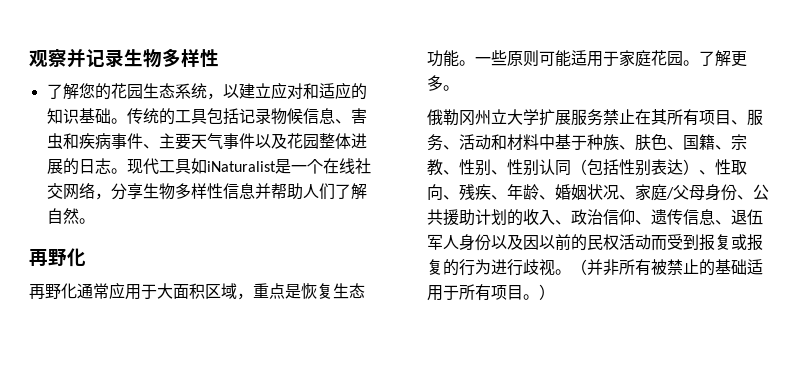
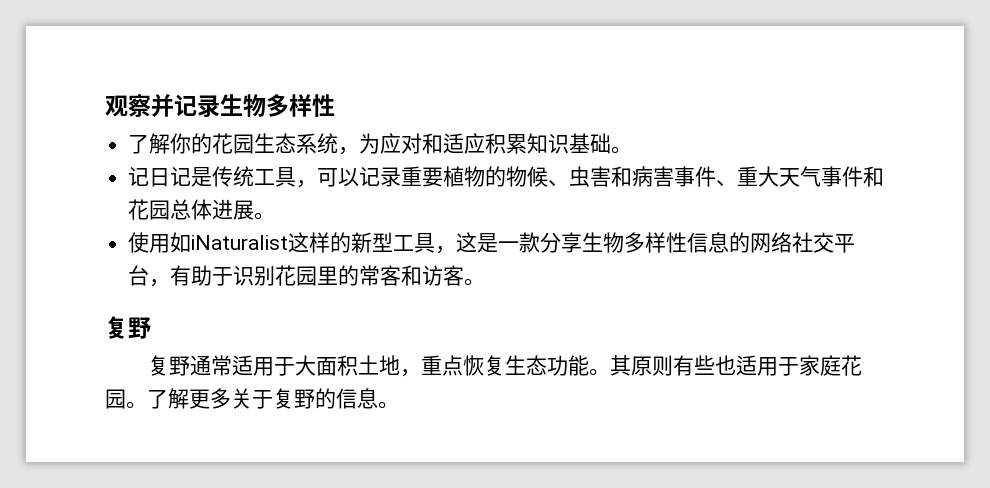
[78,83,95,99] 您 -> [170,133,192,154] 你
[222,83,271,99] 以建立 -> [359,133,381,154] 为
[350,83,367,100] 的 -> [485,133,528,154] 积累
[126,108,367,125] [46,133,367,150] [46,158,371,175] [46,182,111,200] 传统的工具包括记录物候信息、害虫和疾病事件、主要天气事件以及花园整体进展的日志。现代工具如iNaturalist是一个在线社交网络， -> [128,166,885,188] [128,199,276,220] [128,232,541,254] // 记日记是传统工具，可以记录重要植物的物候、虫害和病害事件、重大天气事件和花园总体进展。 // 使用如iNaturalist这样的新型工具，这是一款
[254,183,367,200] [46,208,95,224] [29,248,86,267] [29,282,301,300] 并帮助人们了解自然。 // 再野化 // 再野化通常应用于大面积区域，重点是 -> [729,232,856,253] [128,265,486,287] [105,316,151,339] [147,355,463,377] 的网络社交平台，有助于识别花园里的常客和访客。 // 复野 // 复野通常适用于大面积土地，重点
[475,50,571,67] 一些原则可能 -> [609,355,736,376] 其原则有些也
[443,85,459,91] [427,109,763,126] [427,134,747,151] [427,159,747,176] [427,184,769,201] [427,209,763,226] [427,234,763,251] [427,259,763,276] [427,284,555,301] 。 // 俄勒冈州立大学扩展服务禁止在其所有项目、服务、活动和材料中基于种族、肤色、国籍、宗教、性别、性别认同（包括性别表达）、性取向、残疾、年龄、婚姻状况、家庭/父母身份、公共援助计划的收入、政治信仰、遗传信息、退伍军人身份以及因以前的民权活动而受到报复或报复的行为进行歧视。（并非所有被禁止的基础适用于所有项目。） -> [231,388,399,409] 关于复野的信息。

